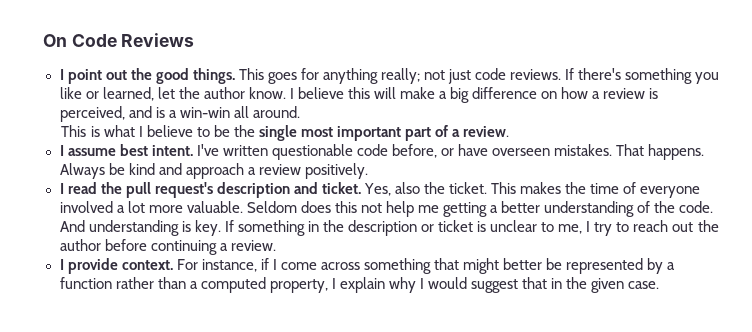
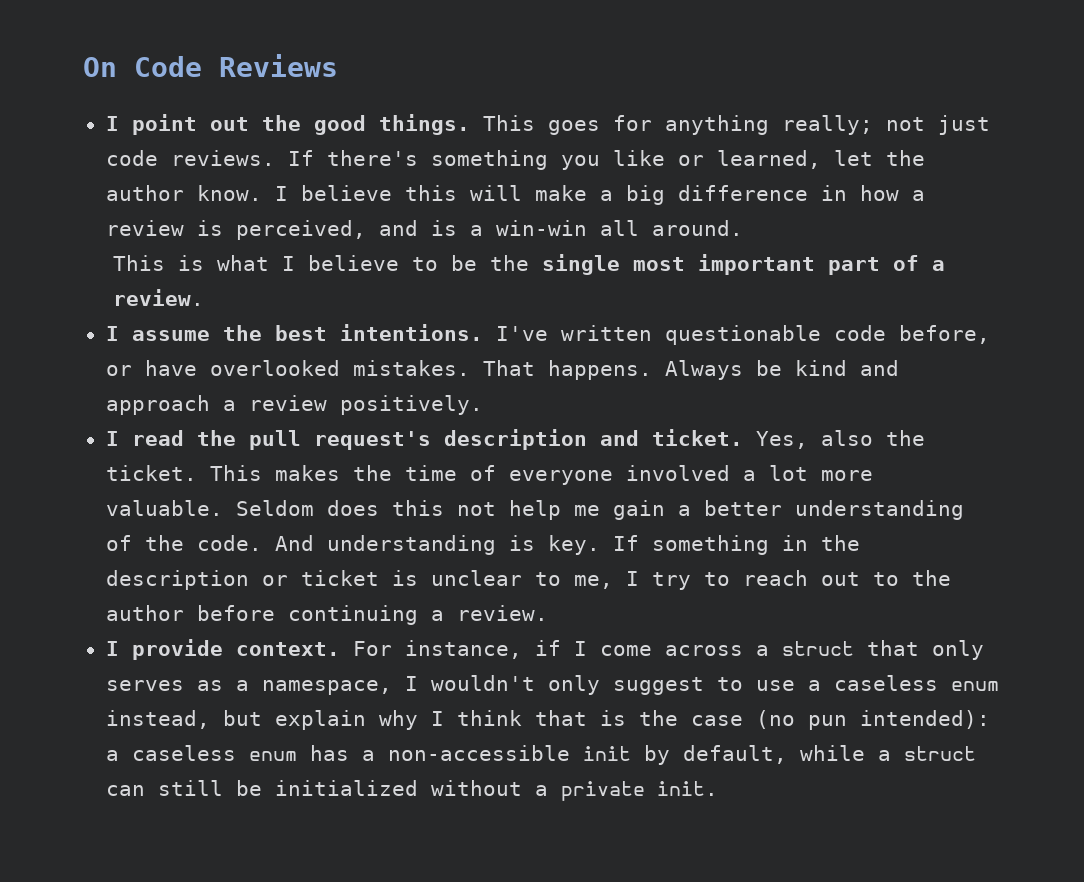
[541,91,558,99] on -> [820,185,847,201] in
[119,144,193,156] best intent. -> [222,324,483,341] the best intentions.
[492,148,551,156] overseen -> [209,360,340,376] overlooked
[443,202,488,217] getting -> [612,500,665,520] gain
(694, 227) none -> [872,572,899,586] to
[363,258,676,274] [59,277,660,293] something that might better be represented by a function rather than a computed property, I explain why I would suggest that in the given case. -> [755,640,984,660] [105,675,999,695] [105,710,990,730] [105,745,976,765] [105,780,718,801] a struct that only serves as a namespace, I wouldn't only suggest to use a caseless enum instead, but explain why I think that is the case (no pun intended): a caseless enum has a non-accessible init by default, while a struct can still be initialized without a private init.

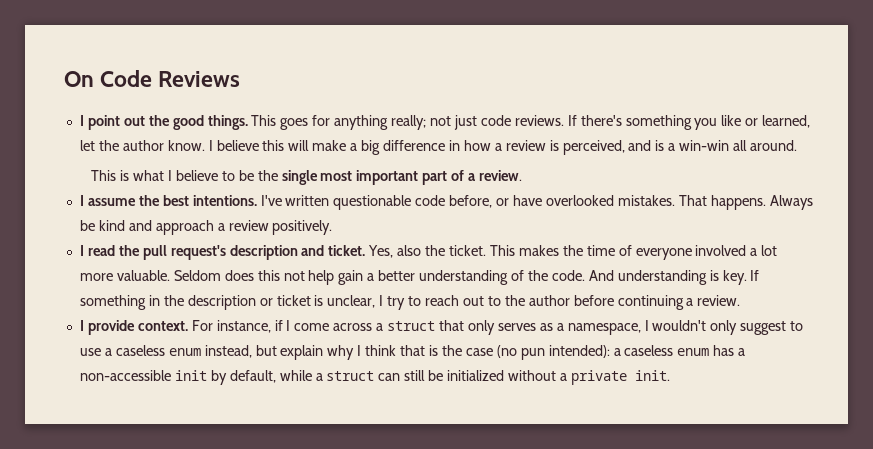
[573,505,600,516] me -> (335, 277) none
[430,570,613,589] unclear to me, -> [327,295,376,308] unclear,

